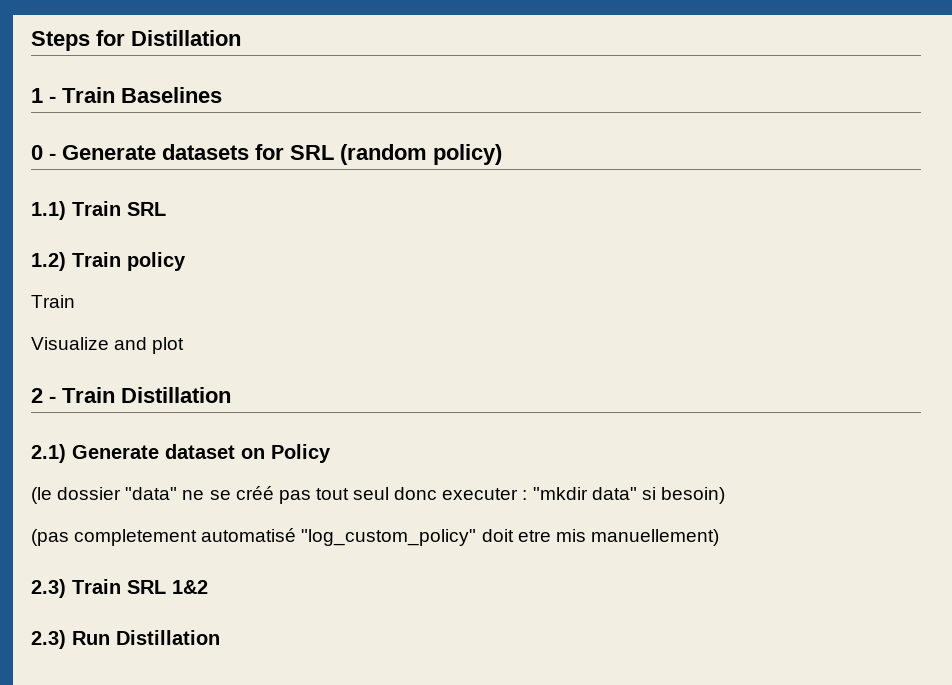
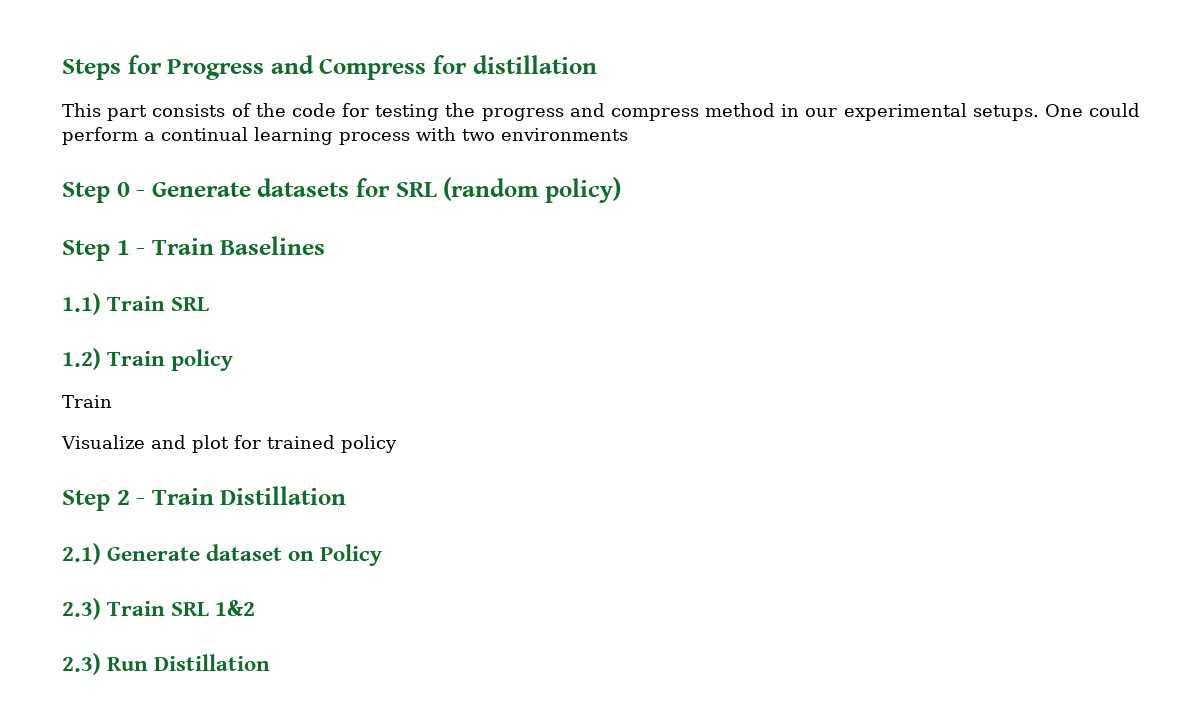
[131,30,241,46] [31,87,222,103] Distillation // 1 - Train Baselines // -> [167,55,597,80] [62,103,1140,121] [62,127,628,145] [62,182,110,203] Progress and Compress for distillation // This part consists of the code for testing the progress and compress method in our experimental setups. One could perform a continual learning process with two environments // Step
(502, 154) none -> [62,236,326,261] // Step 1 - Train Baselines
(185, 345) // -> [234,435,397,453] [62,490,110,511] for trained policy // Step
[31,486,725,504] [31,528,719,546] // (le dossier "data" ne se créé pas tout seul donc executer : "mkdir data" si besoin) // (pas completement automatisé "log_custom_policy" doit etre mis manuellement) -> (383, 555) none

